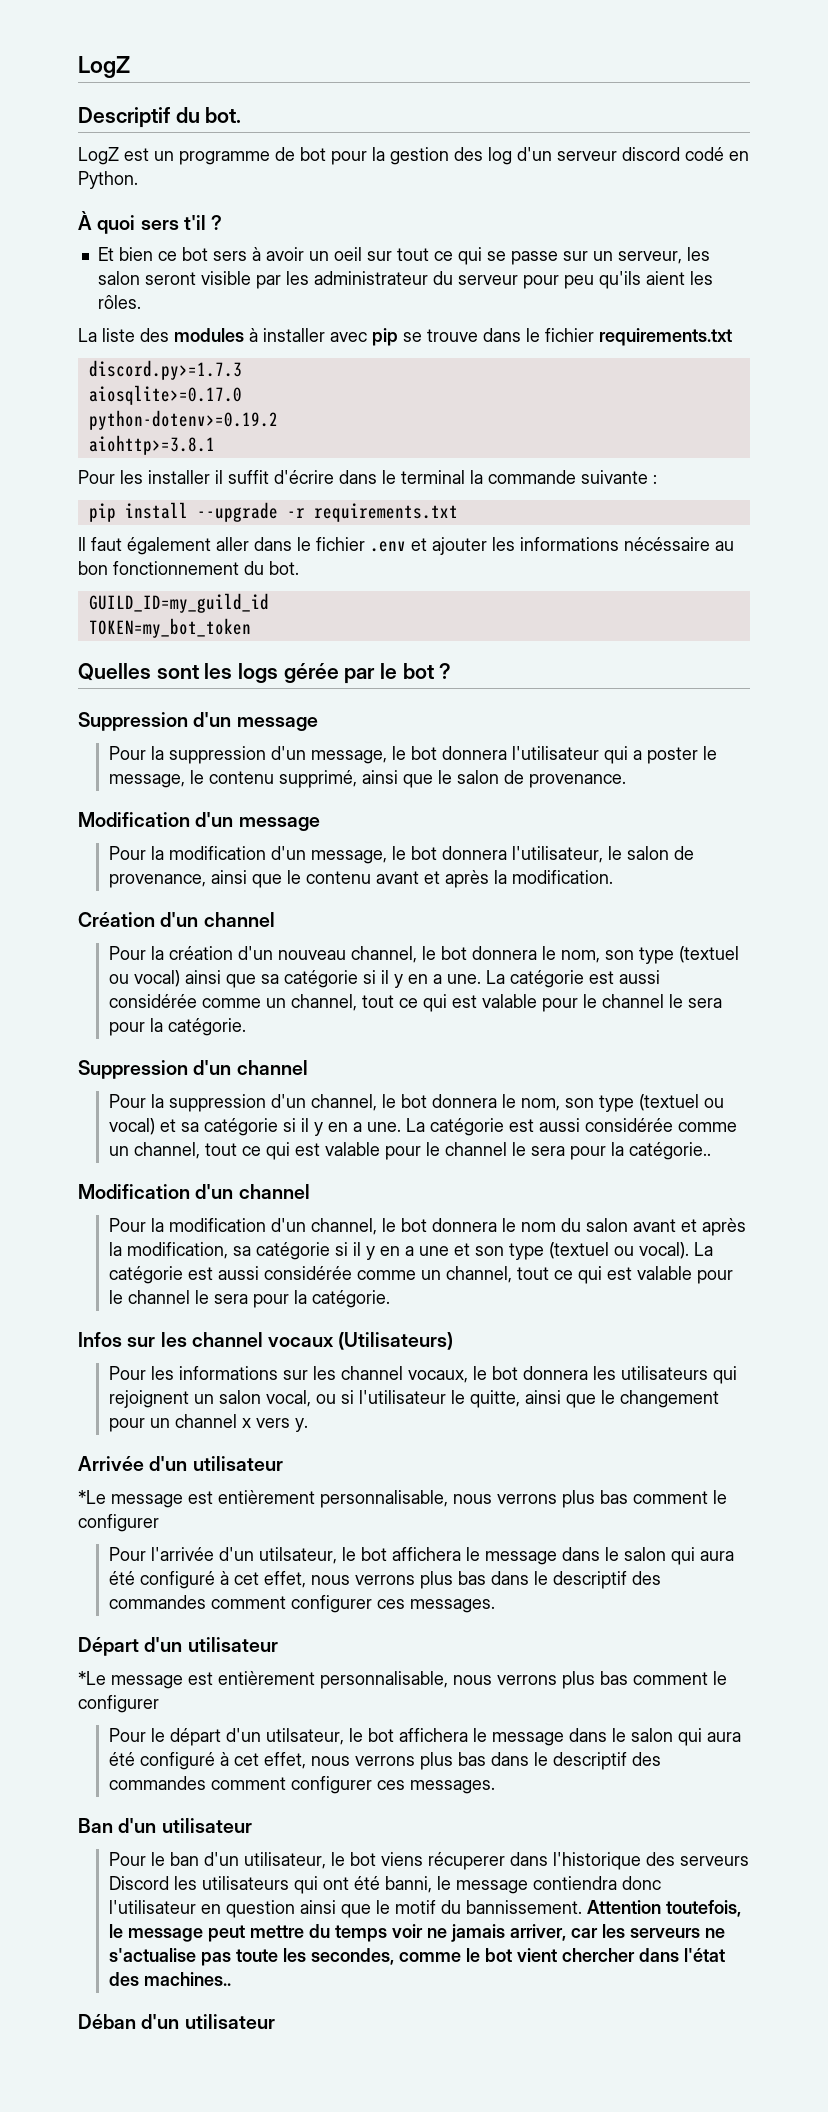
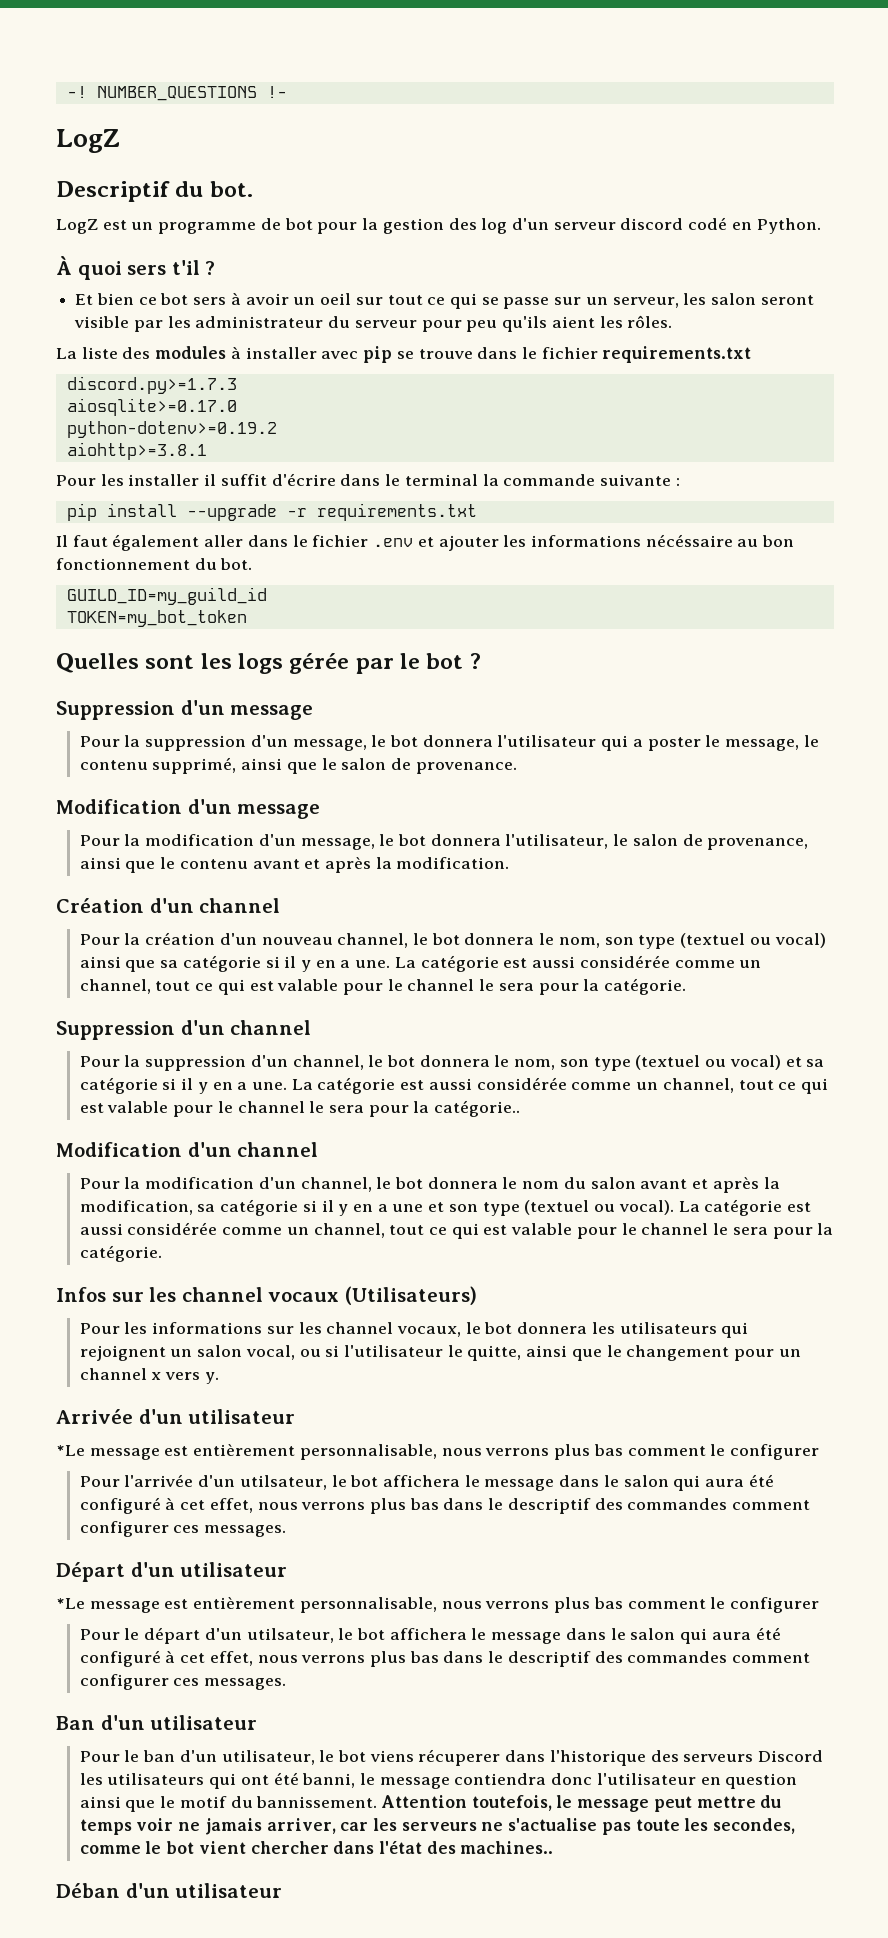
(78, 67) none -> [66,86,287,101] -! NUMBER_QUESTIONS !- //

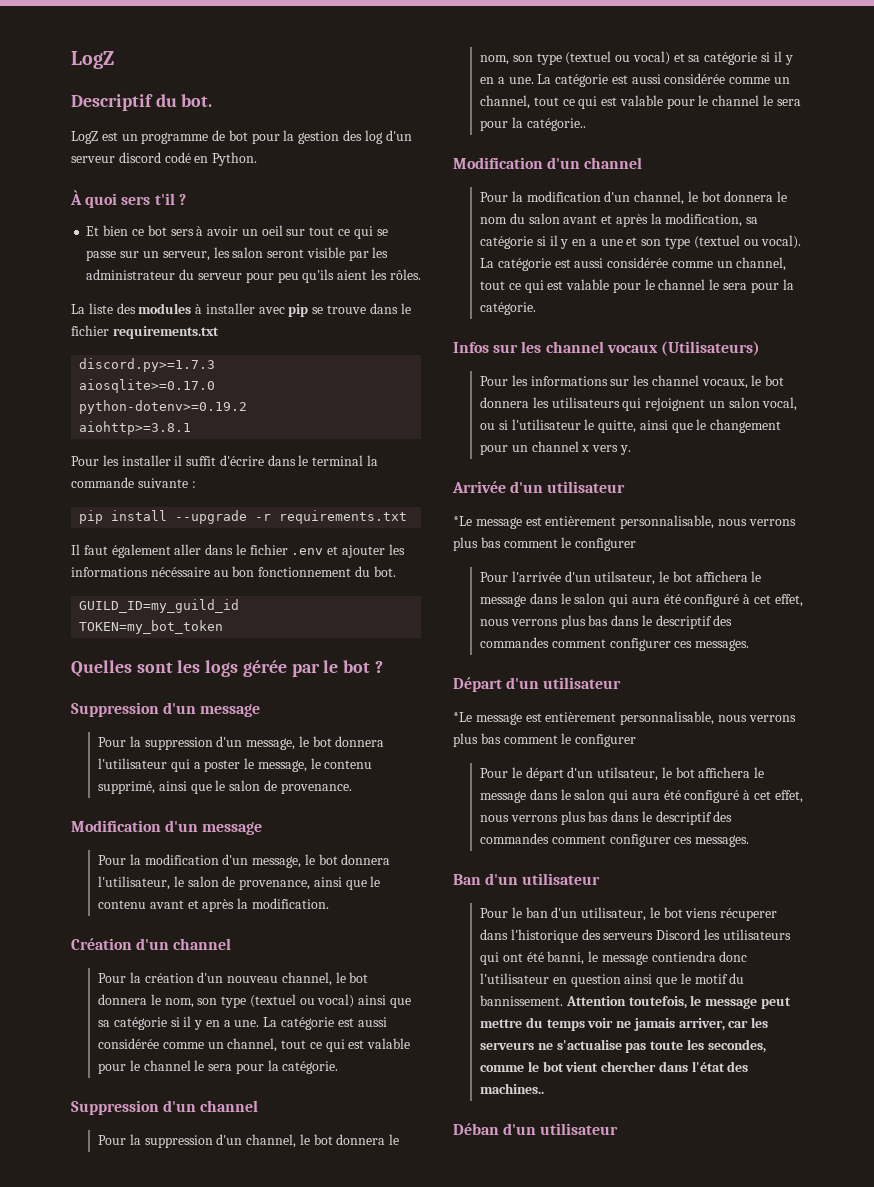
[66,86,287,101] -! NUMBER_QUESTIONS !- // -> (71, 60) none

